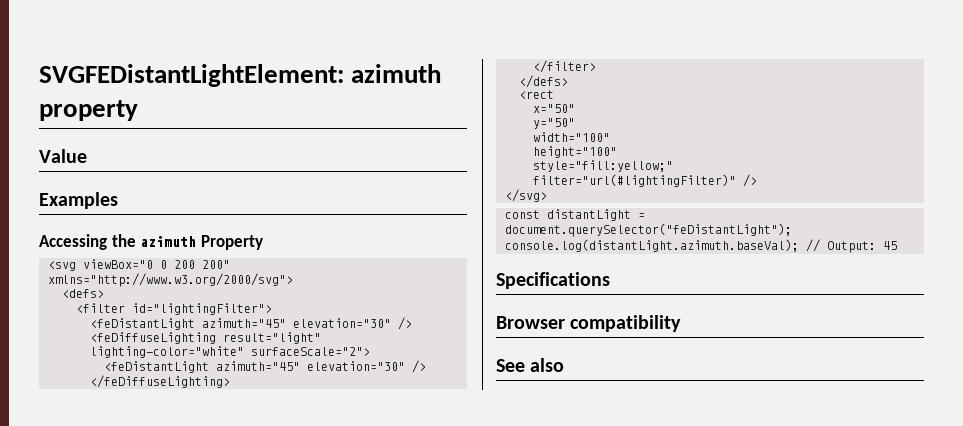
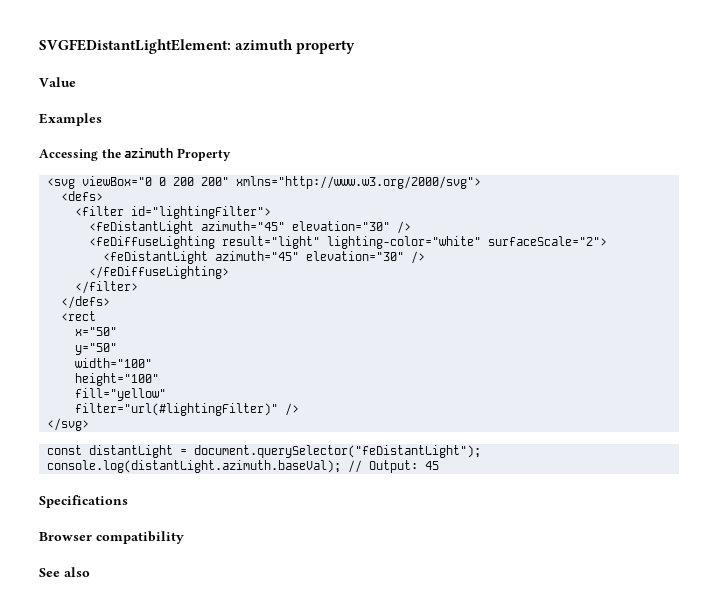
[532,160,673,172] style="fill:yellow;" -> [74,388,166,401] fill="yellow"

